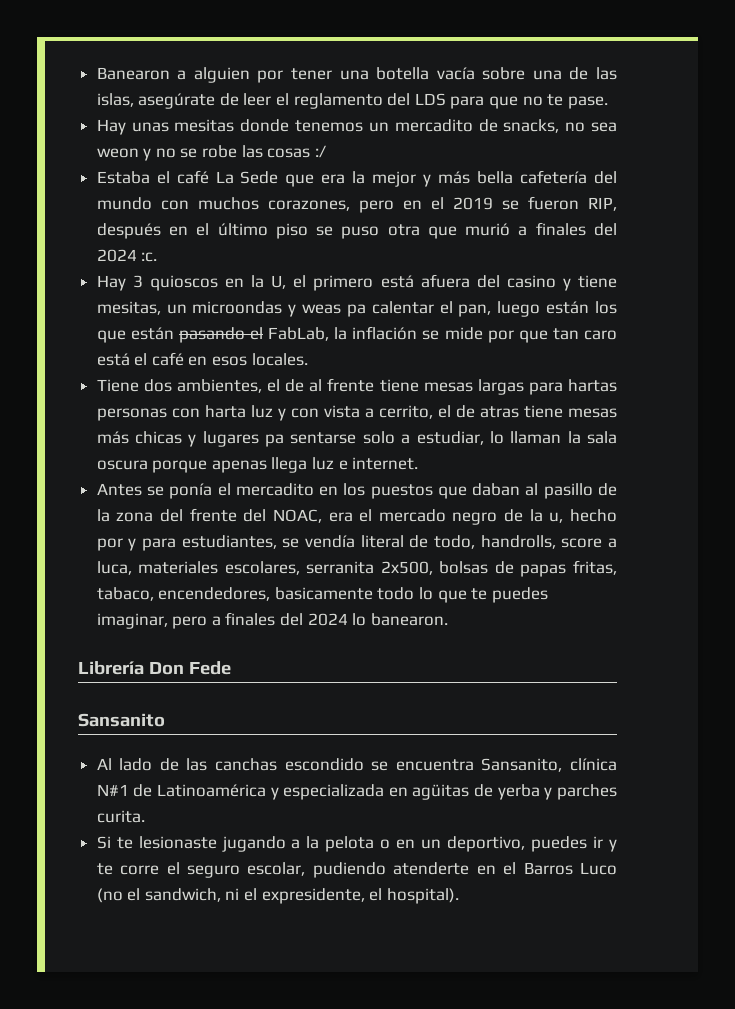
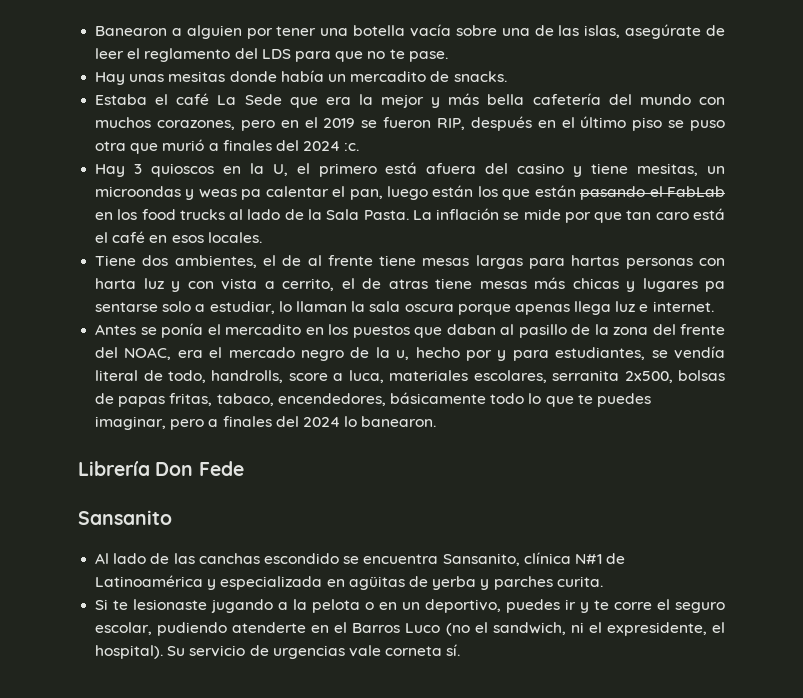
[295,120,364,132] tenemos -> [280,70,324,82] había
[503,119,617,133] [96,145,326,161] snacks, no sea weon y no se robe las cosas :/ -> [453,71,507,82] snacks.
[268,327,348,341] FabLab, la -> [667,186,725,197] [95,209,432,220] FabLab en los food trucks al lado de la Sala Pasta. La
[274,587,373,600] basicamente -> [389,392,486,404] básicamente
(459, 896) none -> [167,644,461,659] Su servicio de urgencias vale corneta sí.

